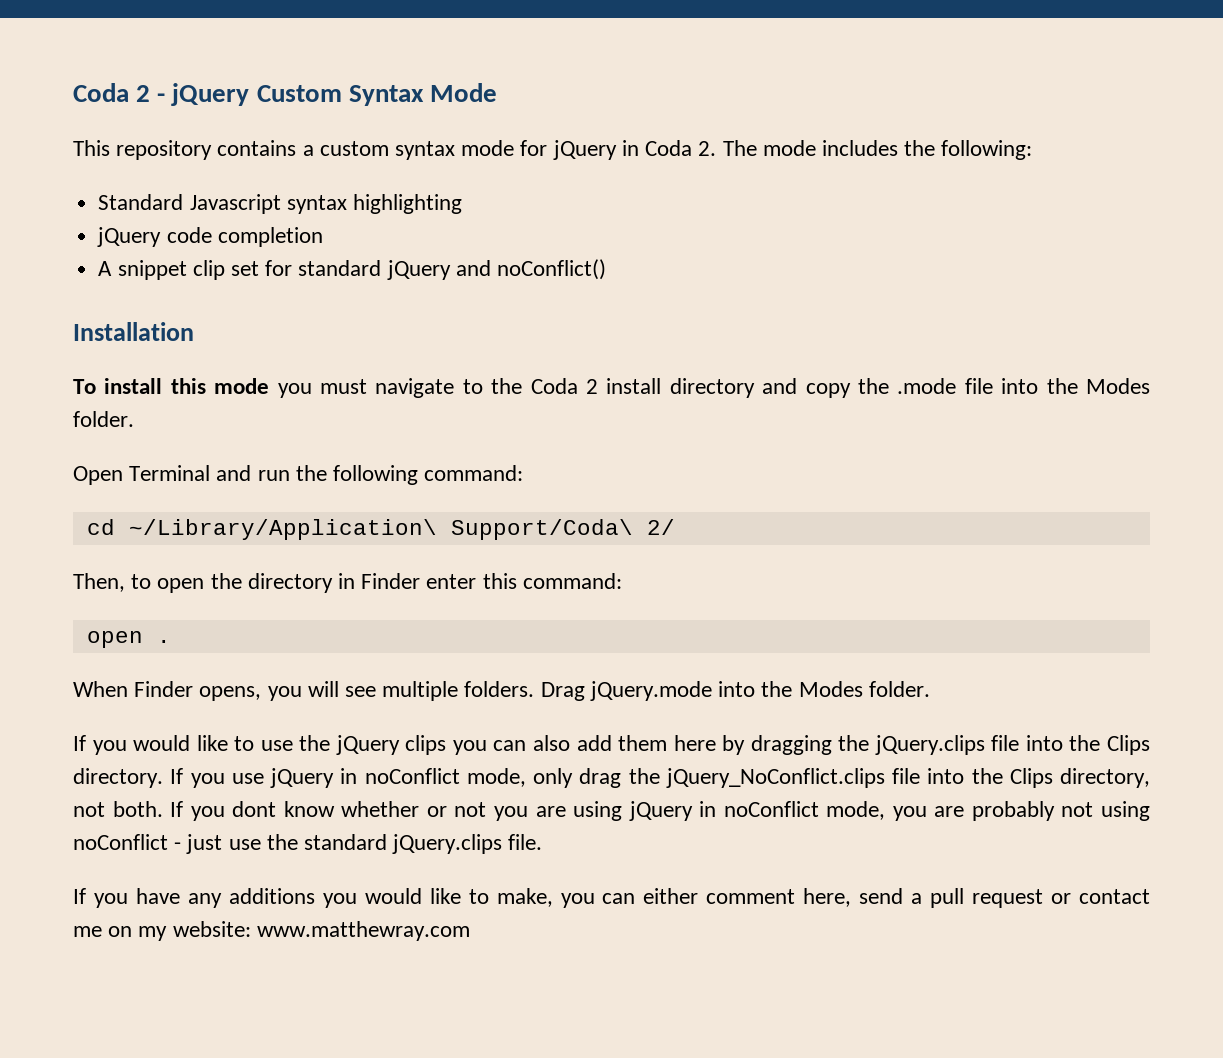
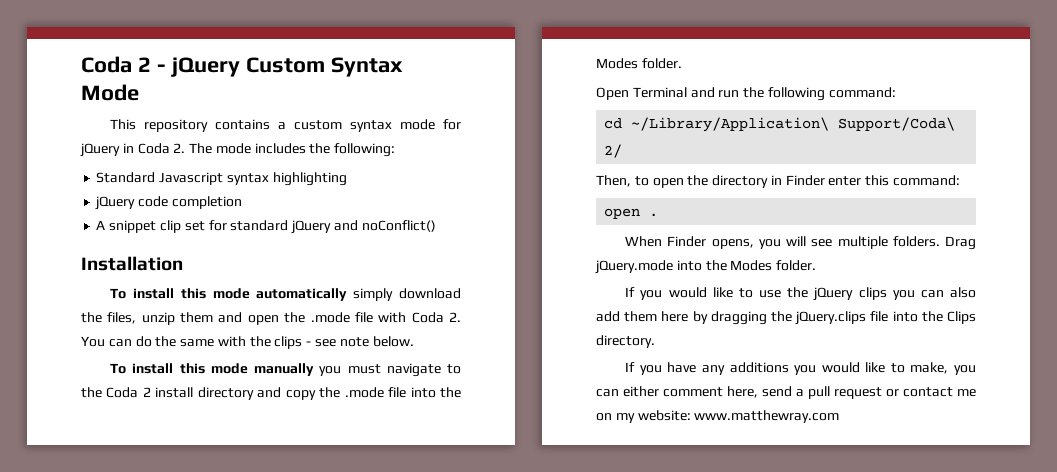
(270, 386) none -> [256,288,461,301] [81,312,462,325] [81,336,414,349] [110,363,315,376] automatically simply download the files, unzip them and open the .mode file with Coda 2. You can do the same with the clips - see note below. // To install this mode manually
[170,768,1150,788] [73,801,1150,821] [73,834,543,854] If you use jQuery in noConflict mode, only drag the jQuery_NoConflict.clips file into the Clips directory, not both. If you dont know whether or not you are using jQuery in noConflict mode, you are probably not using noConflict - just use the standard jQuery.clips file. -> (655, 341) none

